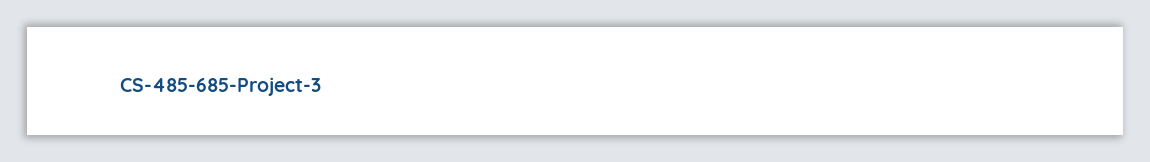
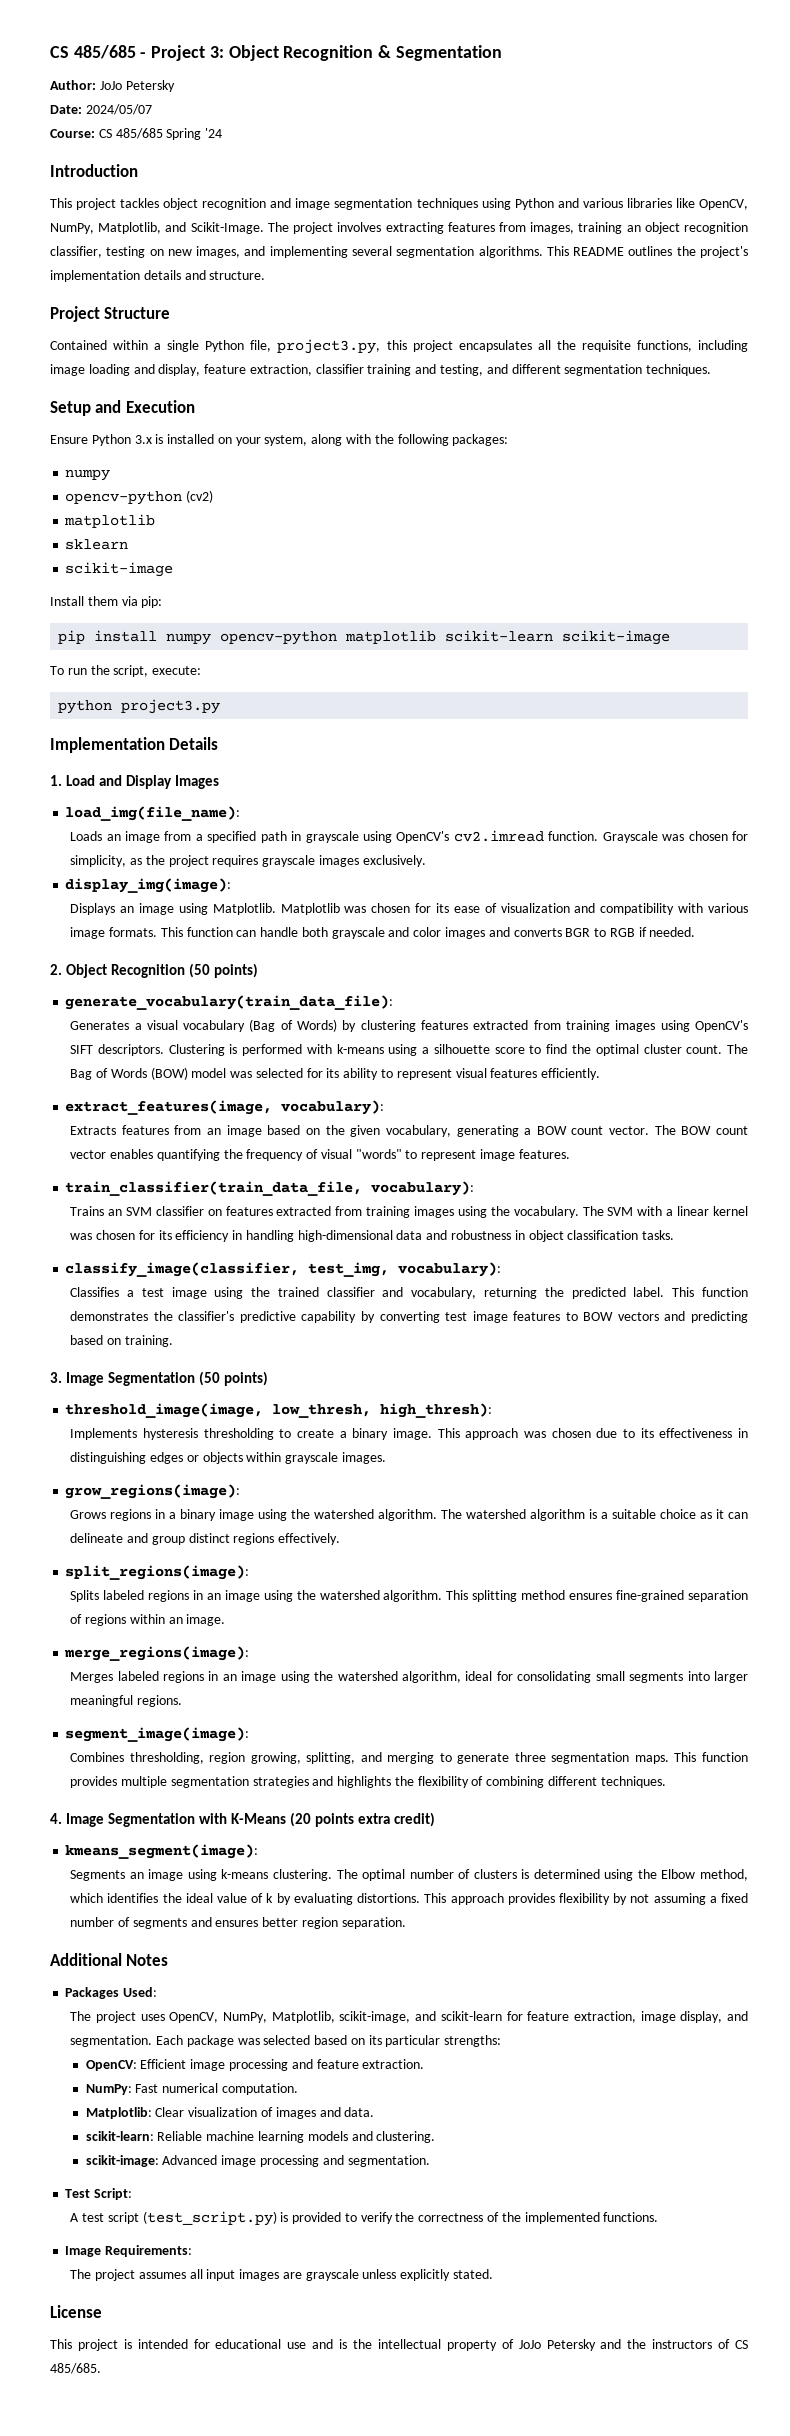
[120,77,321,96] CS-485-685-Project-3 -> [50,45,502,61] [50,80,175,92] [50,104,152,115] [50,128,223,140] [50,164,138,177] [50,198,749,210] [50,222,748,234] [50,246,749,258] [50,270,266,282] [50,306,171,322] [50,339,748,354] [50,364,712,376] [50,400,195,416] [50,434,509,446] [65,469,111,481] [65,490,214,505] [64,514,156,528] [65,539,129,550] [65,562,174,577] [50,596,163,608] [58,630,671,645] [50,665,202,677] [58,699,221,714] [50,737,219,753] [50,775,220,789] [65,806,241,821] [70,830,748,843] [70,855,426,867] [65,878,232,893] [70,903,748,915] [70,927,696,939] [50,963,259,978] [65,995,394,1010] [70,1019,748,1032] [70,1044,748,1056] [70,1067,601,1080] [65,1100,385,1115] [70,1125,748,1137] [70,1149,570,1161] [65,1181,475,1196] [70,1206,748,1218] [70,1230,675,1242] [65,1262,502,1277] [70,1287,748,1299] [70,1311,748,1323] [70,1335,173,1347] [50,1371,269,1386] [65,1403,493,1418] [70,1428,748,1440] [70,1452,386,1464] [65,1484,241,1499] [70,1509,748,1521] [70,1533,341,1545] [65,1565,250,1580] [70,1590,748,1602] [70,1614,226,1626] [64,1646,250,1661] [70,1671,748,1683] [70,1695,182,1707] [65,1727,250,1742] [70,1752,748,1764] [70,1776,666,1788] [50,1812,436,1827] [65,1844,259,1859] [70,1869,748,1881] [70,1893,749,1905] [70,1917,406,1929] [50,1953,169,1966] [65,1987,158,1999] [70,2011,748,2023] [70,2035,502,2047] [85,2059,425,2071] [85,2083,298,2095] [85,2107,375,2119] [85,2131,436,2143] [85,2155,430,2167] [65,2188,133,2200] [70,2211,659,2226] [65,2245,193,2257] [70,2269,493,2281] [50,2305,102,2318] [50,2339,748,2351] [50,2363,101,2374] CS 485/685 - Project 3: Object Recognition & Segmentation // Author: JoJo Petersky // Date: 2024/05/07 // Course: CS 485/685 Spring '24 // Introduction // This project tackles object recognition and image segmentation techniques using Python and various libraries like OpenCV, NumPy, Matplotlib, and Scikit-Image. The project involves extracting features from images, training an object recognition classifier, testing on new images, and implementing several segmentation algorithms. This README outlines the project's implementation details and structure. // Project Structure // Contained within a single Python file, project3.py, this project encapsulates all the requisite functions, including image loading and display, feature extraction, classifier training and testing, and different segmentation techniques. // Setup and Execution // Ensure Python 3.x is installed on your system, along with the following packages: // numpy // opencv-python (cv2) // matplotlib // sklearn // scikit-image // Install them via pip: // pip install numpy opencv-python matplotlib scikit-learn scikit-image // To run the script, execute: // python project3.py // Implementation Details // 1. Load and Display Images // load_img(file_name): // Loads an image from a specified path in grayscale using OpenCV's cv2.imread function. Grayscale was chosen for simplicity, as the project requires grayscale images exclusively. // display_img(image): // Displays an image using Matplotlib. Matplotlib was chosen for its ease of visualization and compatibility with various image formats. This function can handle both grayscale and color images and converts BGR to RGB if needed. // 2. Object Recognition (50 points) // generate_vocabulary(train_data_file): // Generates a visual vocabulary (Bag of Words) by clustering features extracted from training images using OpenCV's SIFT descriptors. Clustering is performed with k-means using a silhouette score to find the optimal cluster count. The Bag of Words (BOW) model was selected for its ability to represent visual features efficiently. // extract_features(image, vocabulary): // Extracts features from an image based on the given vocabulary, generating a BOW count vector. The BOW count vector enables quantifying the frequency of visual "words" to represent image features. // train_classifier(train_data_file, vocabulary): // Trains an SVM classifier on features extracted from training images using the vocabulary. The SVM with a linear kernel was chosen for its efficiency in handling high-dimensional data and robustness in object classification tasks. // classify_image(classifier, test_img, vocabulary): // Classifies a test image using the trained classifier and vocabulary, returning the predicted label. This function demonstrates the classifier's predictive capability by converting test image features to BOW vectors and predicting based on training. // 3. Image Segmentation (50 points) // threshold_image(image, low_thresh, high_thresh): // Implements hysteresis thresholding to create a binary image. This approach was chosen due to its effectiveness in distinguishing edges or objects within grayscale images. // grow_regions(image): // Grows regions in a binary image using the watershed algorithm. The watershed algorithm is a suitable choice as it can delineate and group distinct regions effectively. // split_regions(image): // Splits labeled regions in an image using the watershed algorithm. This splitting method ensures fine-grained separation of regions within an image. // merge_regions(image): // Merges labeled regions in an image using the watershed algorithm, ideal for consolidating small segments into larger meaningful regions. // segment_image(image): // Combines thresholding, region growing, splitting, and merging to generate three segmentation maps. This function provides multiple segmentation strategies and highlights the flexibility of combining different techniques. // 4. Image Segmentation with K-Means (20 points extra credit) // kmeans_segment(image): // Segments an image using k-means clustering. The optimal number of clusters is determined using the Elbow method, which identifies the ideal value of k by evaluating distortions. This approach provides flexibility by not assuming a fixed number of segments and ensures better region separation. // Additional Notes // Packages Used: // The project uses OpenCV, NumPy, Matplotlib, scikit-image, and scikit-learn for feature extraction, image display, and segmentation. Each package was selected based on its particular strengths: // OpenCV: Efficient image processing and feature extraction. // NumPy: Fast numerical computation. // Matplotlib: Clear visualization of images and data. // scikit-learn: Reliable machine learning models and clustering. // scikit-image: Advanced image processing and segmentation. // Test Script: // A test script (test_script.py) is provided to verify the correctness of the implemented functions. // Image Requirements: // The project assumes all input images are grayscale unless explicitly stated. // License // This project is intended for educational use and is the intellectual property of JoJo Petersky and the instructors of CS 485/685.

